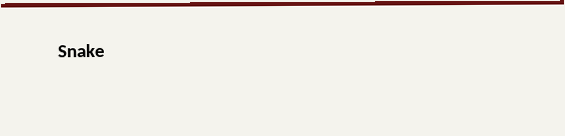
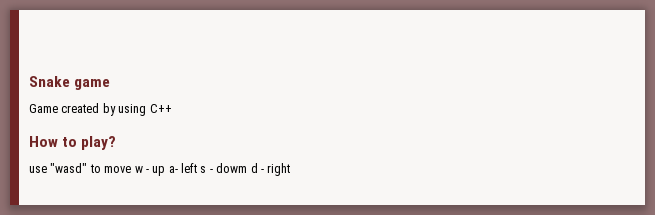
(105, 50) none -> [74,79,111,90] [29,103,172,116] [29,136,117,150] [29,163,291,176] game // Game created by using C++ // How to play? // use "wasd" to move w - up a- left s - dowm d - right

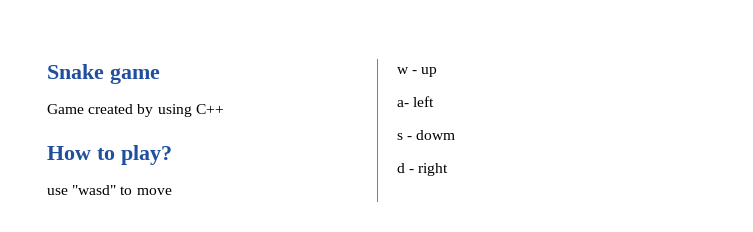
(132, 169) none -> (172, 191) //
(166, 171) none -> (438, 72) //
(197, 168) none -> (435, 101) //
(248, 168) none -> (456, 135) //

